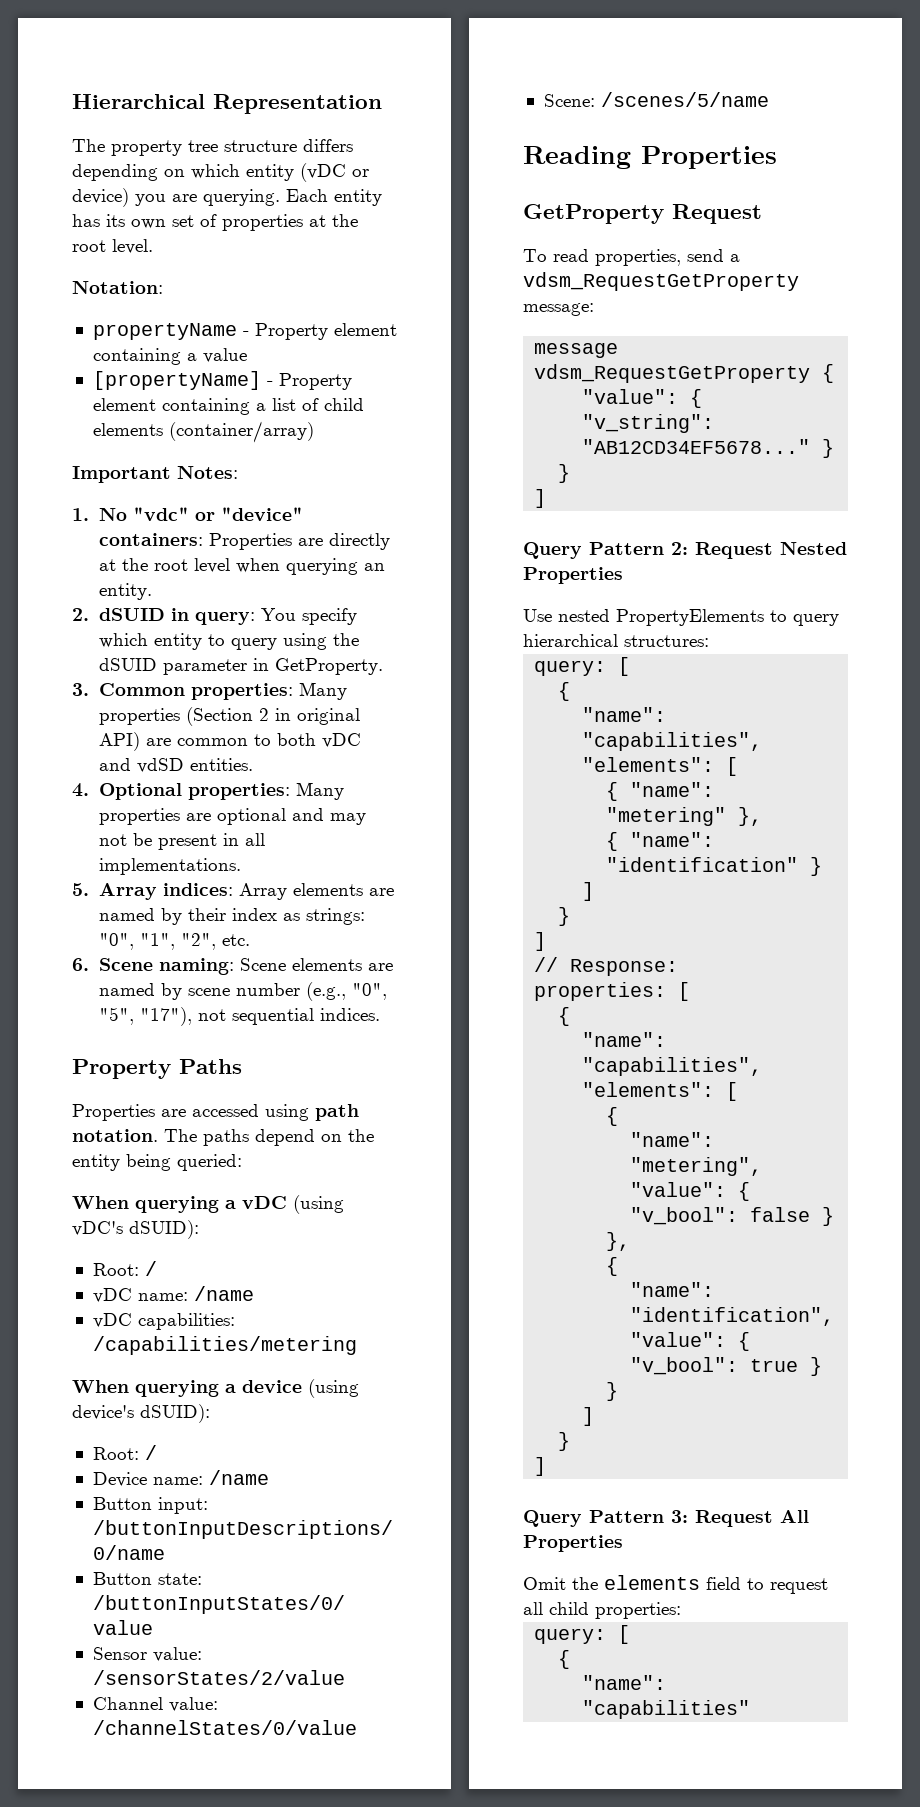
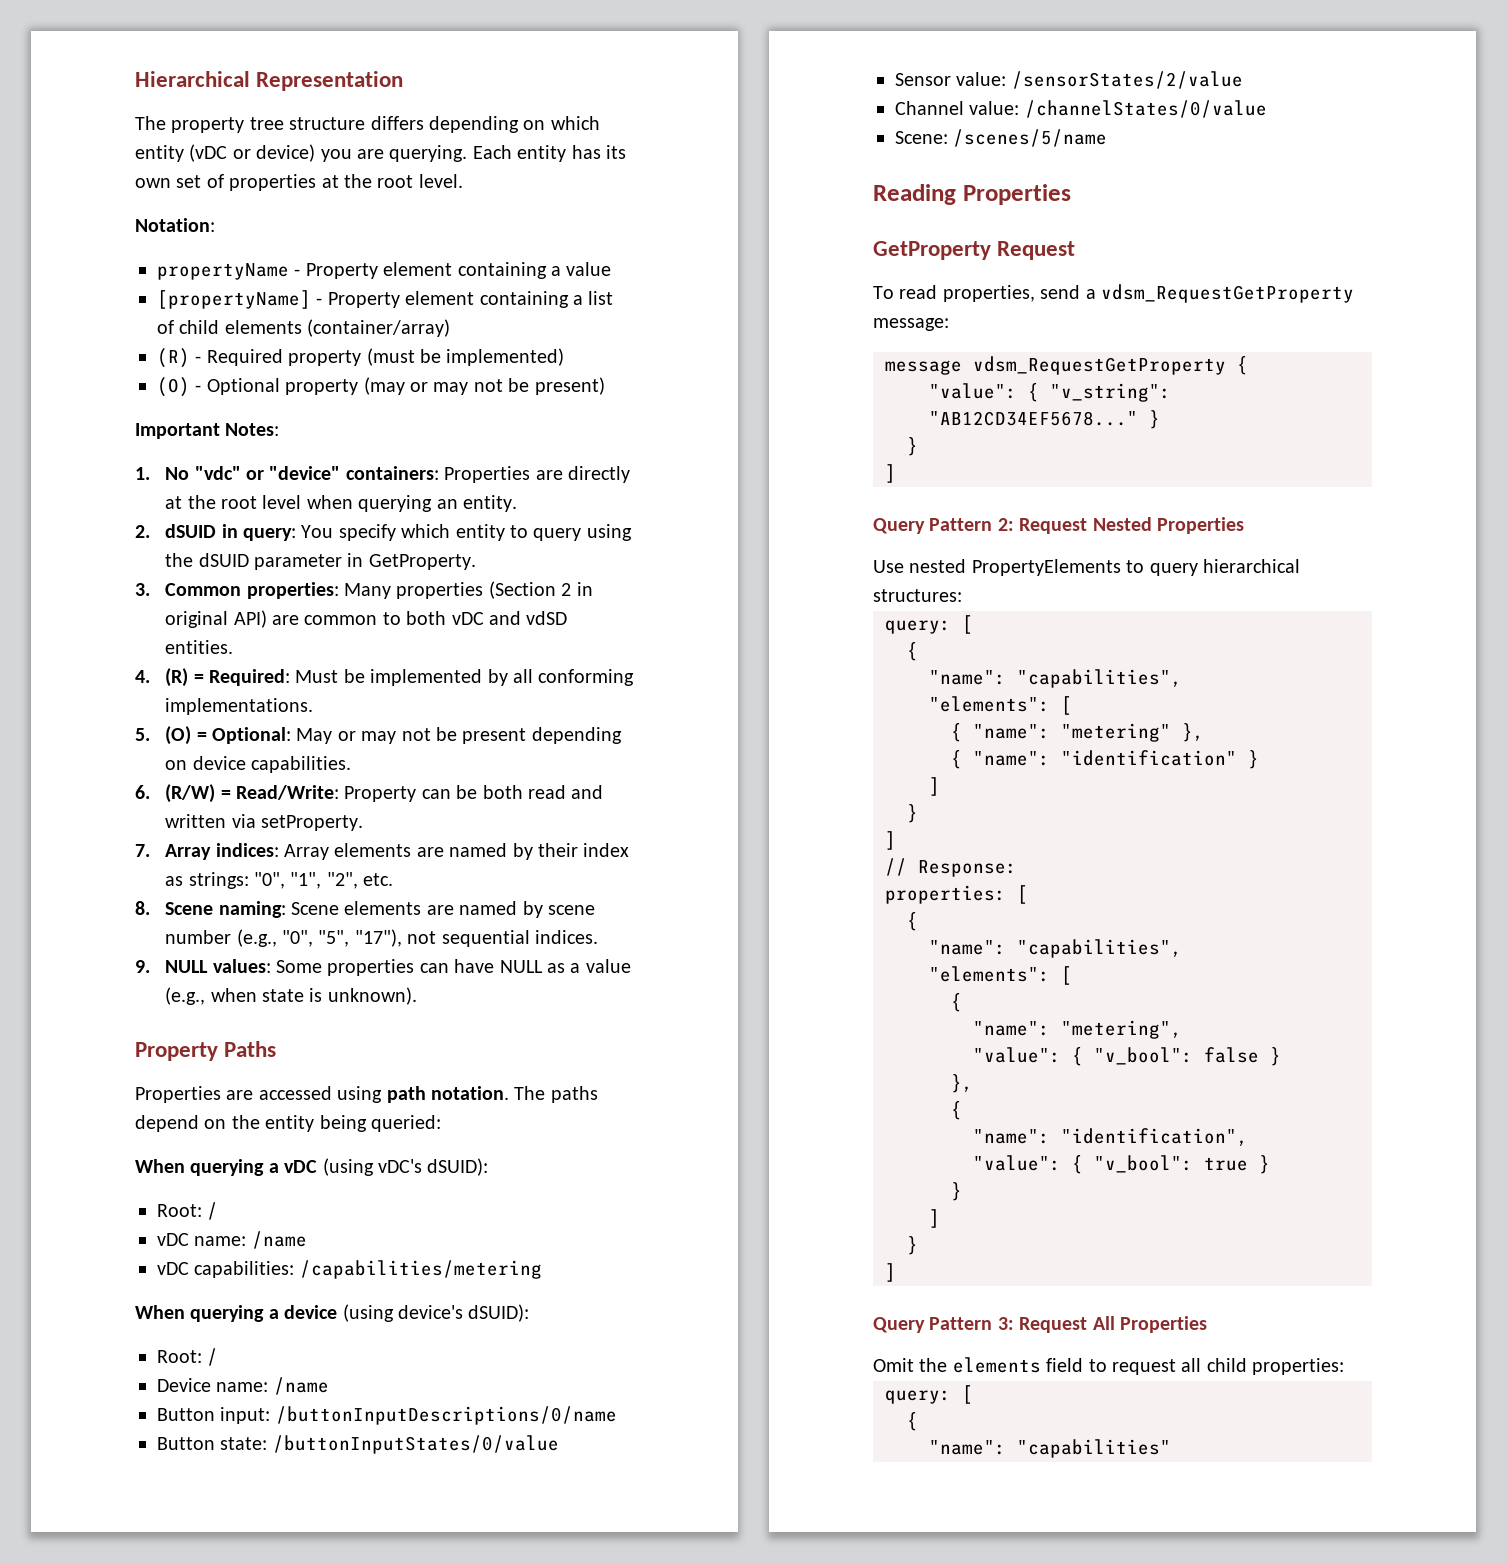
(314, 432) none -> [157,348,565,368] [157,377,605,397] // (R) - Required property (must be implemented) // (O) - Optional property (may or may not be present)
[98,782,344,800] [98,808,366,825] [98,833,265,850] [98,858,241,875] [72,883,89,896] Optional properties: Many properties are optional and may not be present in all implementations. // 5. -> [165,668,635,687] [165,698,314,715] [135,726,622,745] [165,756,352,773] [135,784,604,803] [165,814,364,831] [135,844,150,857] (R) = Required: Must be implemented by all conforming implementations. // 5. (O) = Optional: May or may not be present depending on device capabilities. // 6. (R/W) = Read/Write: Property can be both read and written via setProperty. // 7.
[72,958,89,971] 6. -> [135,901,150,915] 8.
(380, 1014) none -> [135,959,631,976] [165,987,417,1005] // 9. NULL values: Some properties can have NULL as a value (e.g., when state is unknown).

